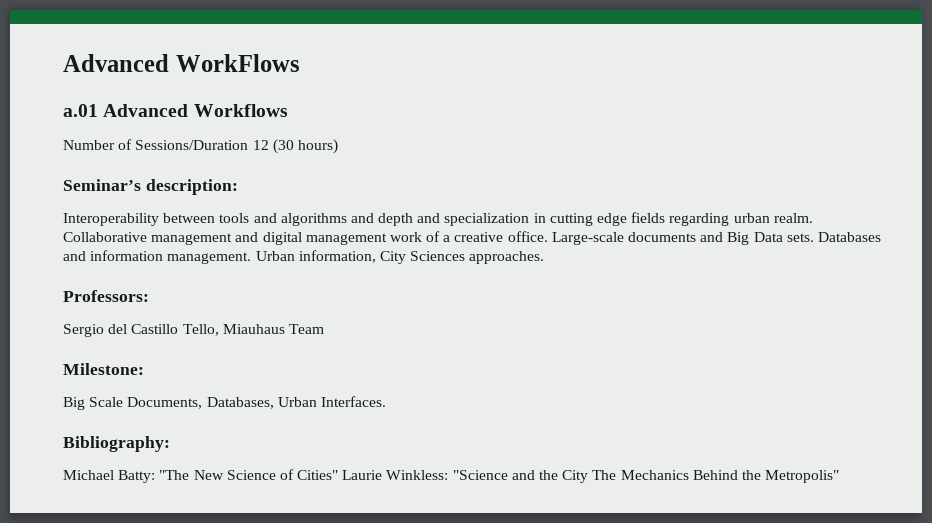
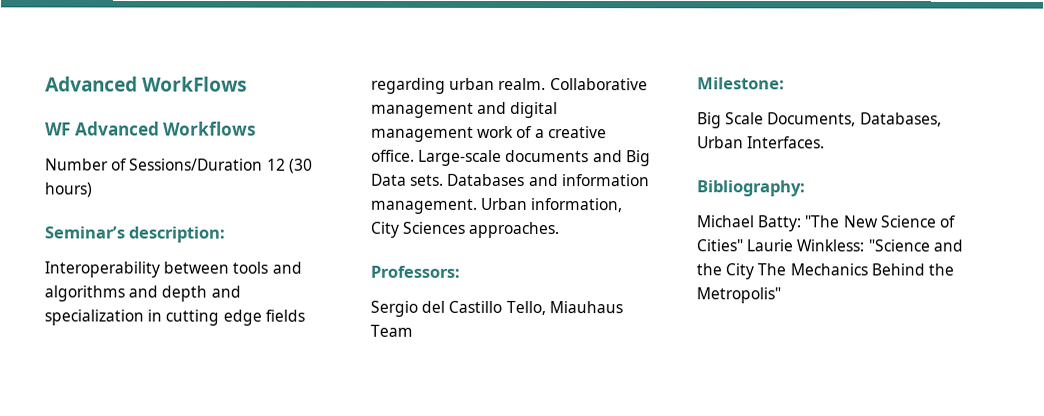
[63,104,98,117] a.01 -> [45,122,71,136] WF

